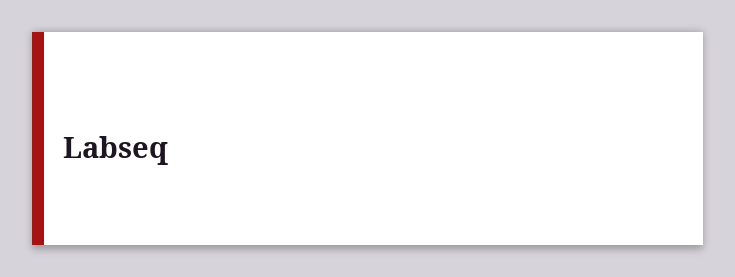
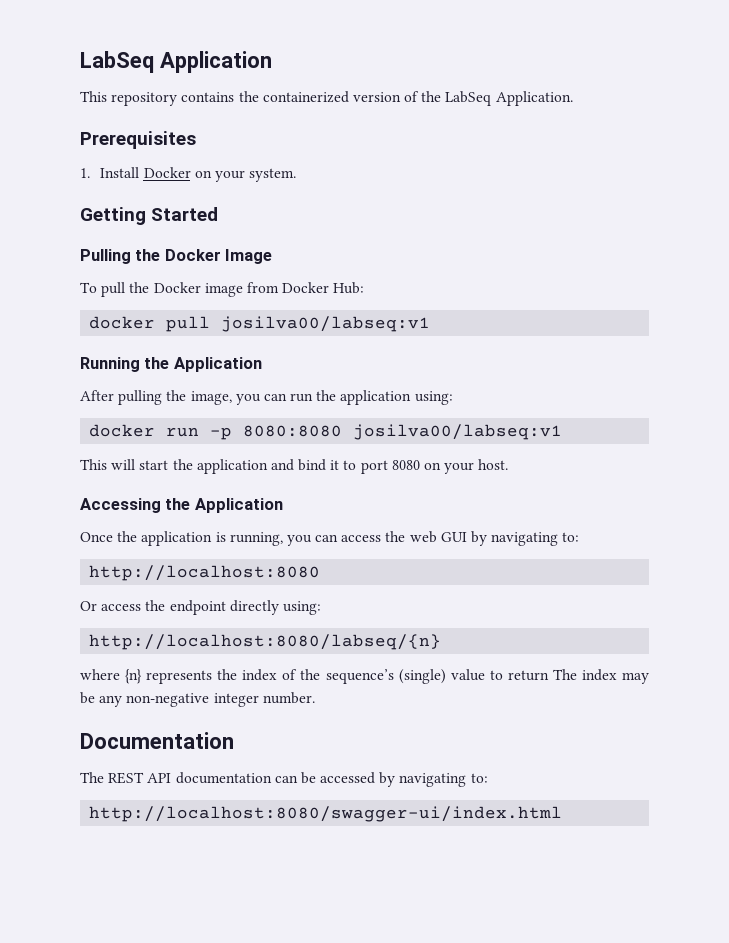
[63,136,168,165] Labseq -> [80,51,272,73] [80,91,573,106] [80,131,196,149] [80,167,297,182] [80,207,219,225] [80,249,273,264] [80,282,365,297] [89,316,431,332] [80,357,262,372] [80,390,453,405] [89,424,563,440] [80,459,509,474] [80,498,283,513] [80,531,580,546] [89,565,321,581] [80,600,321,615] [89,634,442,650] [80,669,649,684] [80,692,315,707] [80,732,234,749] [80,772,488,787] [89,806,563,822] LabSeq Application // This repository contains the containerized version of the LabSeq Application. // Prerequisites // 1. Install Docker on your system. // Getting Started // Pulling the Docker Image // To pull the Docker image from Docker Hub: // docker pull josilva00/labseq:v1 // Running the Application // After pulling the image, you can run the application using: // docker run -p 8080:8080 josilva00/labseq:v1 // This will start the application and bind it to port 8080 on your host. // Accessing the Application // Once the application is running, you can access the web GUI by navigating to: // http://localhost:8080 // Or access the endpoint directly using: // http://localhost:8080/labseq/{n} // where {n} represents the index of the sequence’s (single) value to return The index may be any non-negative integer number. // Documentation // The REST API documentation can be accessed by navigating to: // http://localhost:8080/swagger-ui/index.html

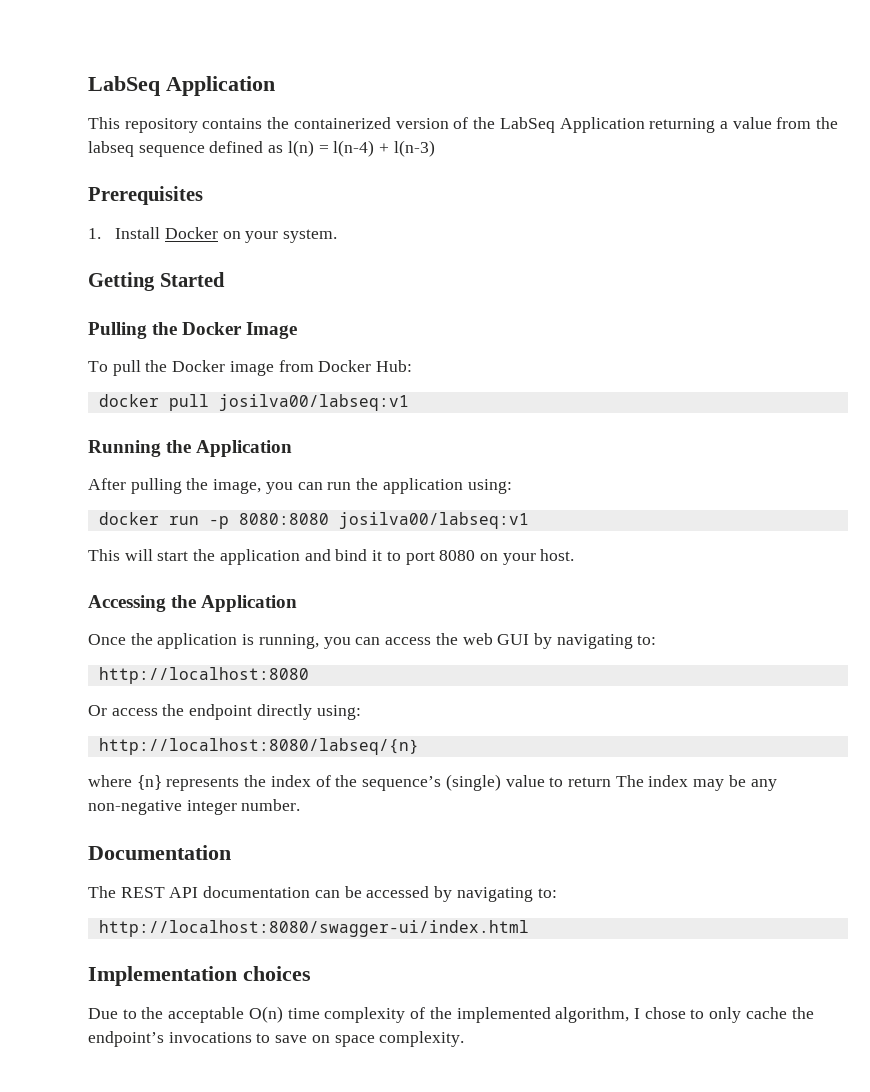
[495,91,573,106] Application. -> [559,117,839,133] [88,140,435,157] Application returning a value from the labseq sequence defined as l(n) = l(n-4) + l(n-3)
(563, 814) none -> [88,966,311,986] [88,1006,814,1023] [88,1031,465,1047] // Implementation choices // Due to the acceptable O(n) time complexity of the implemented algorithm, I chose to only cache the endpoint’s invocations to save on space complexity.

